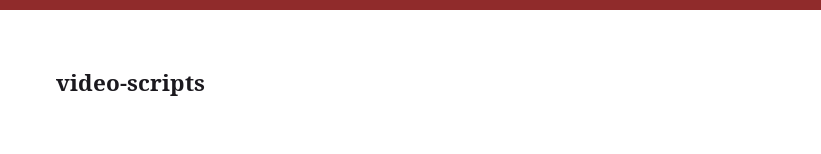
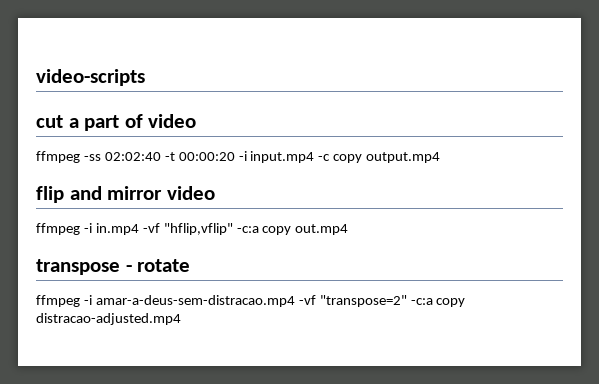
(205, 85) none -> [36,114,197,131] [36,151,441,163] [36,186,215,203] [36,223,349,235] [36,259,191,275] [36,295,466,307] [36,313,181,325] // cut a part of video // ffmpeg -ss 02:02:40 -t 00:00:20 -i input.mp4 -c copy output.mp4 // flip and mirror video // ffmpeg -i in.mp4 -vf "hflip,vflip" -c:a copy out.mp4 // transpose - rotate // ffmpeg -i amar-a-deus-sem-distracao.mp4 -vf "transpose=2" -c:a copy distracao-adjusted.mp4

